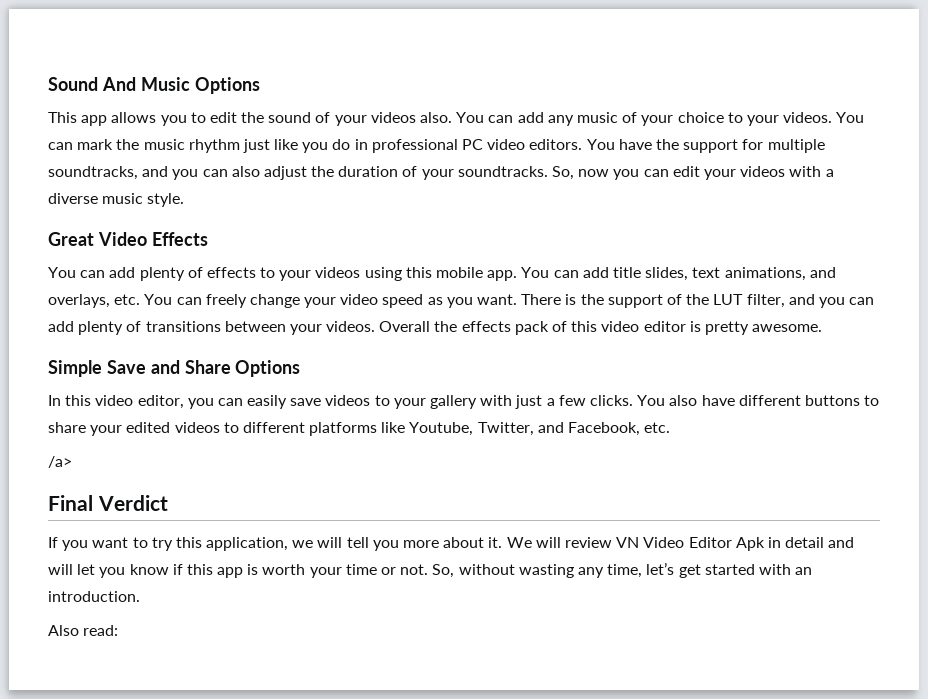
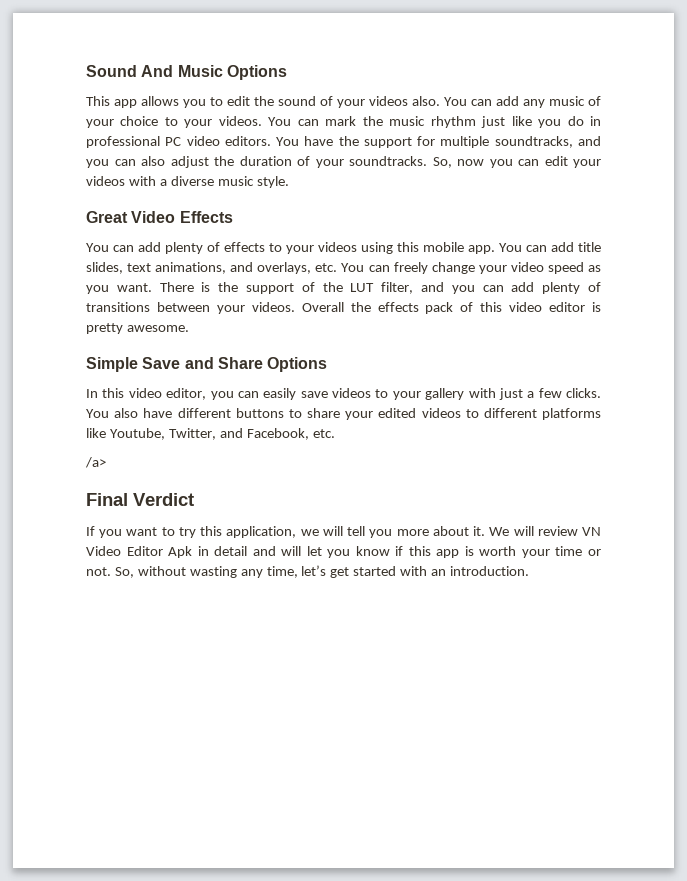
[48,625,119,636] // Also read: -> (530, 571) none

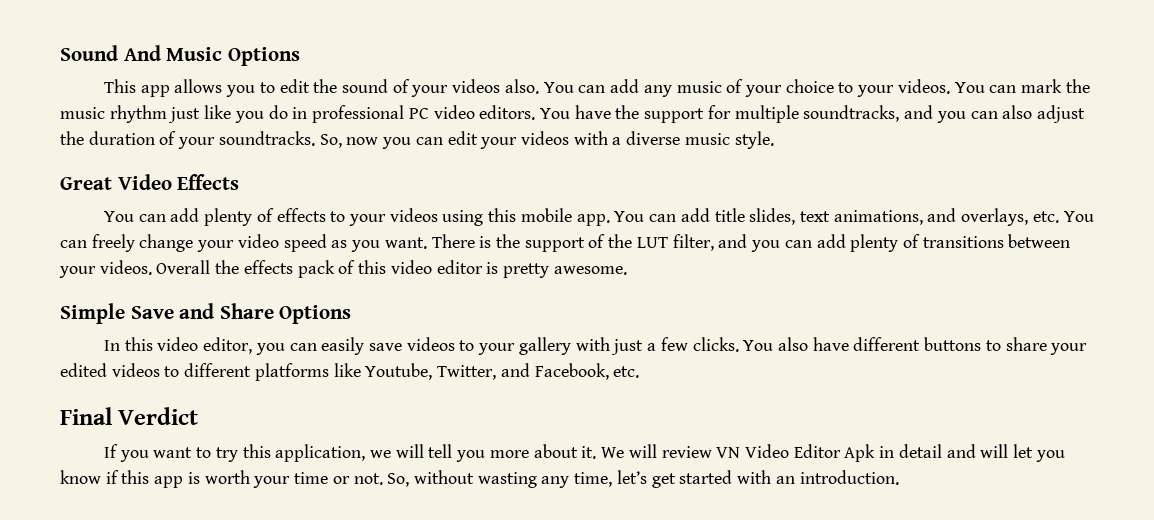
[85,457,106,468] // /a> -> (640, 372) none

